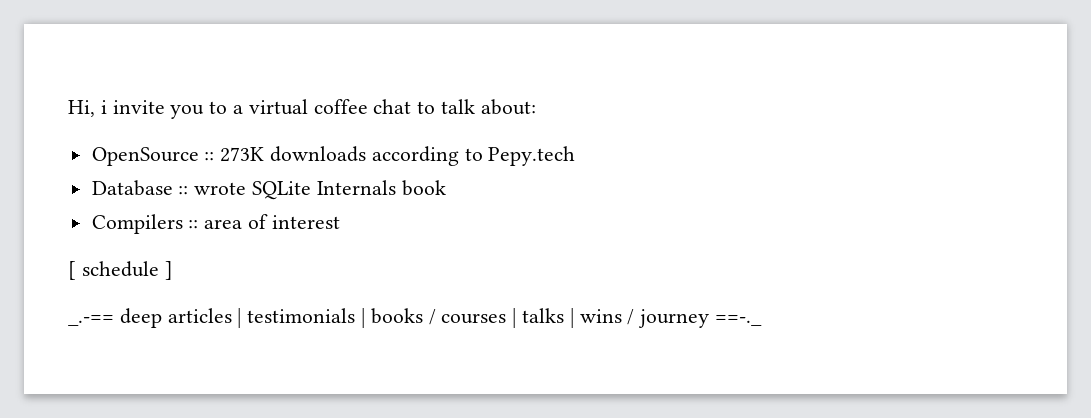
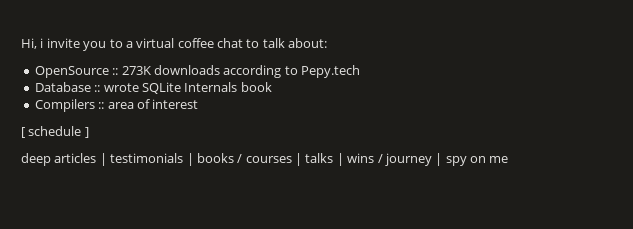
[68,315,114,326] _.-== -> (89, 132) none
[715,315,763,326] ==-._ -> [435,153,509,166] | spy on me

